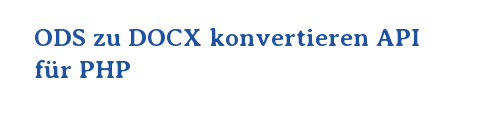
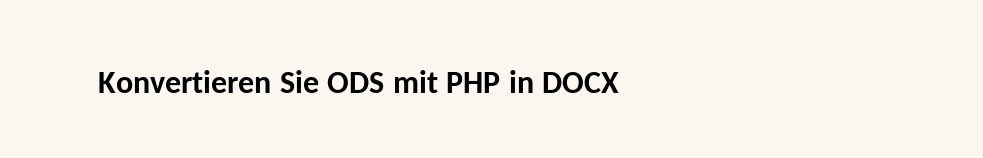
[34,28,420,46] [34,60,131,78] ODS zu DOCX konvertieren API für PHP -> [98,70,620,93] Konvertieren Sie ODS mit PHP in DOCX

